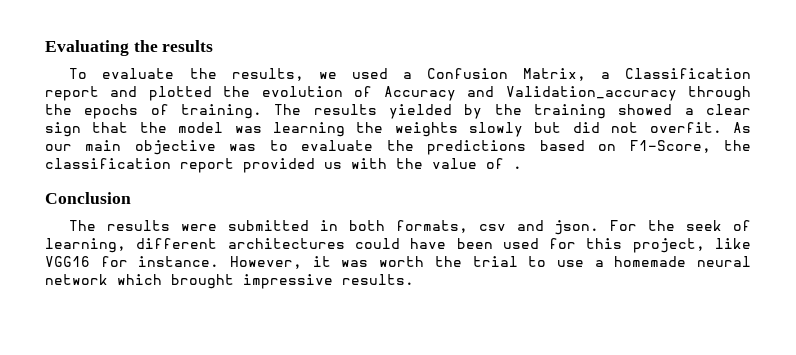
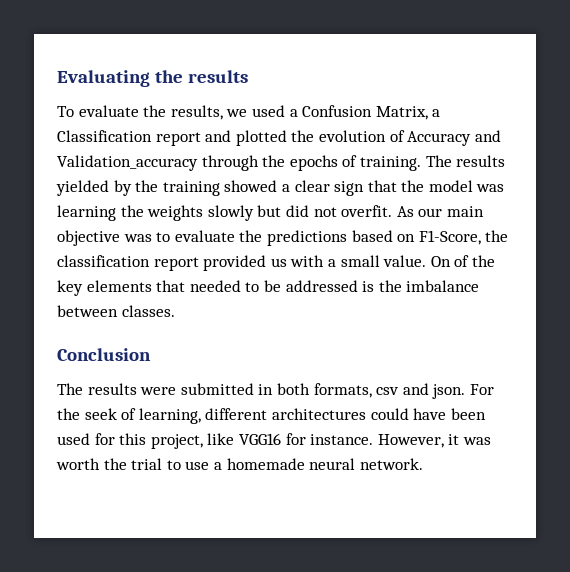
[396,158,522,169] the value of . -> [327,255,495,267] [57,280,480,296] [57,305,175,317] a small value. On of the key elements that needed to be addressed is the imbalance between classes.
[45,274,414,289] network which brought impressive results. -> [359,458,423,470] network.

